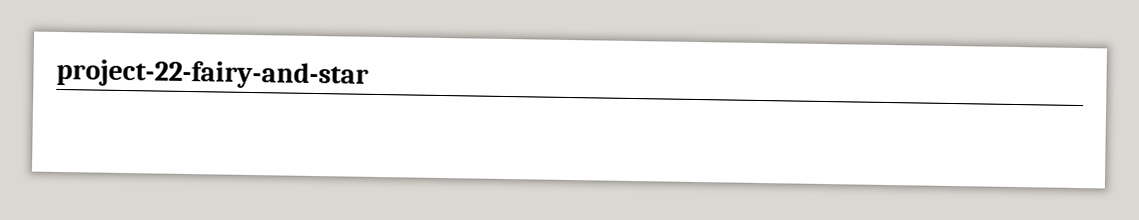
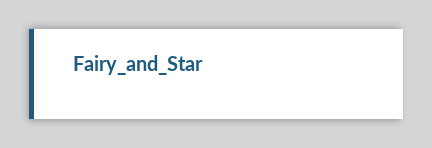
[56,58,369,90] project-22-fairy-and-star -> [73,55,203,75] Fairy_and_Star

